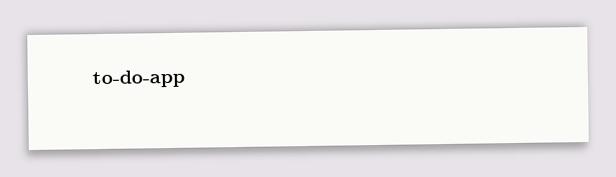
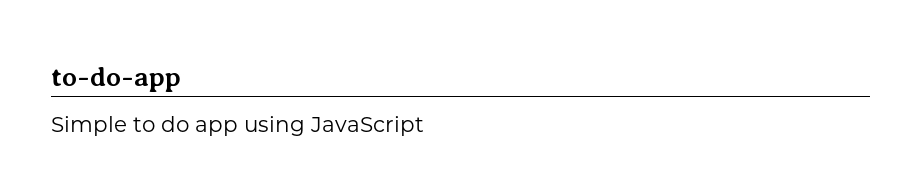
(185, 79) none -> [51,116,424,136] // Simple to do app using JavaScript

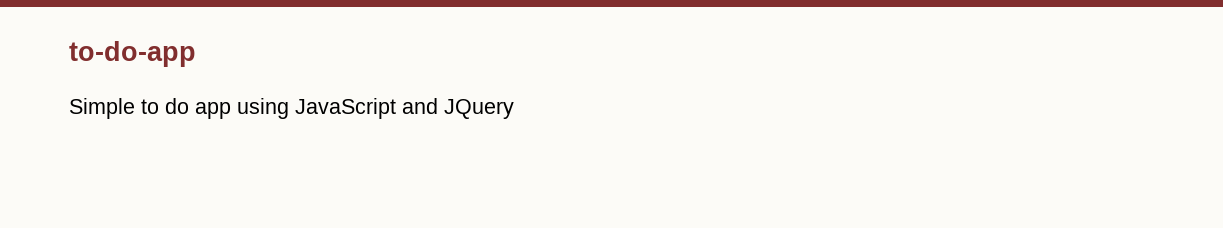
(424, 126) none -> [402,98,514,119] and JQuery

